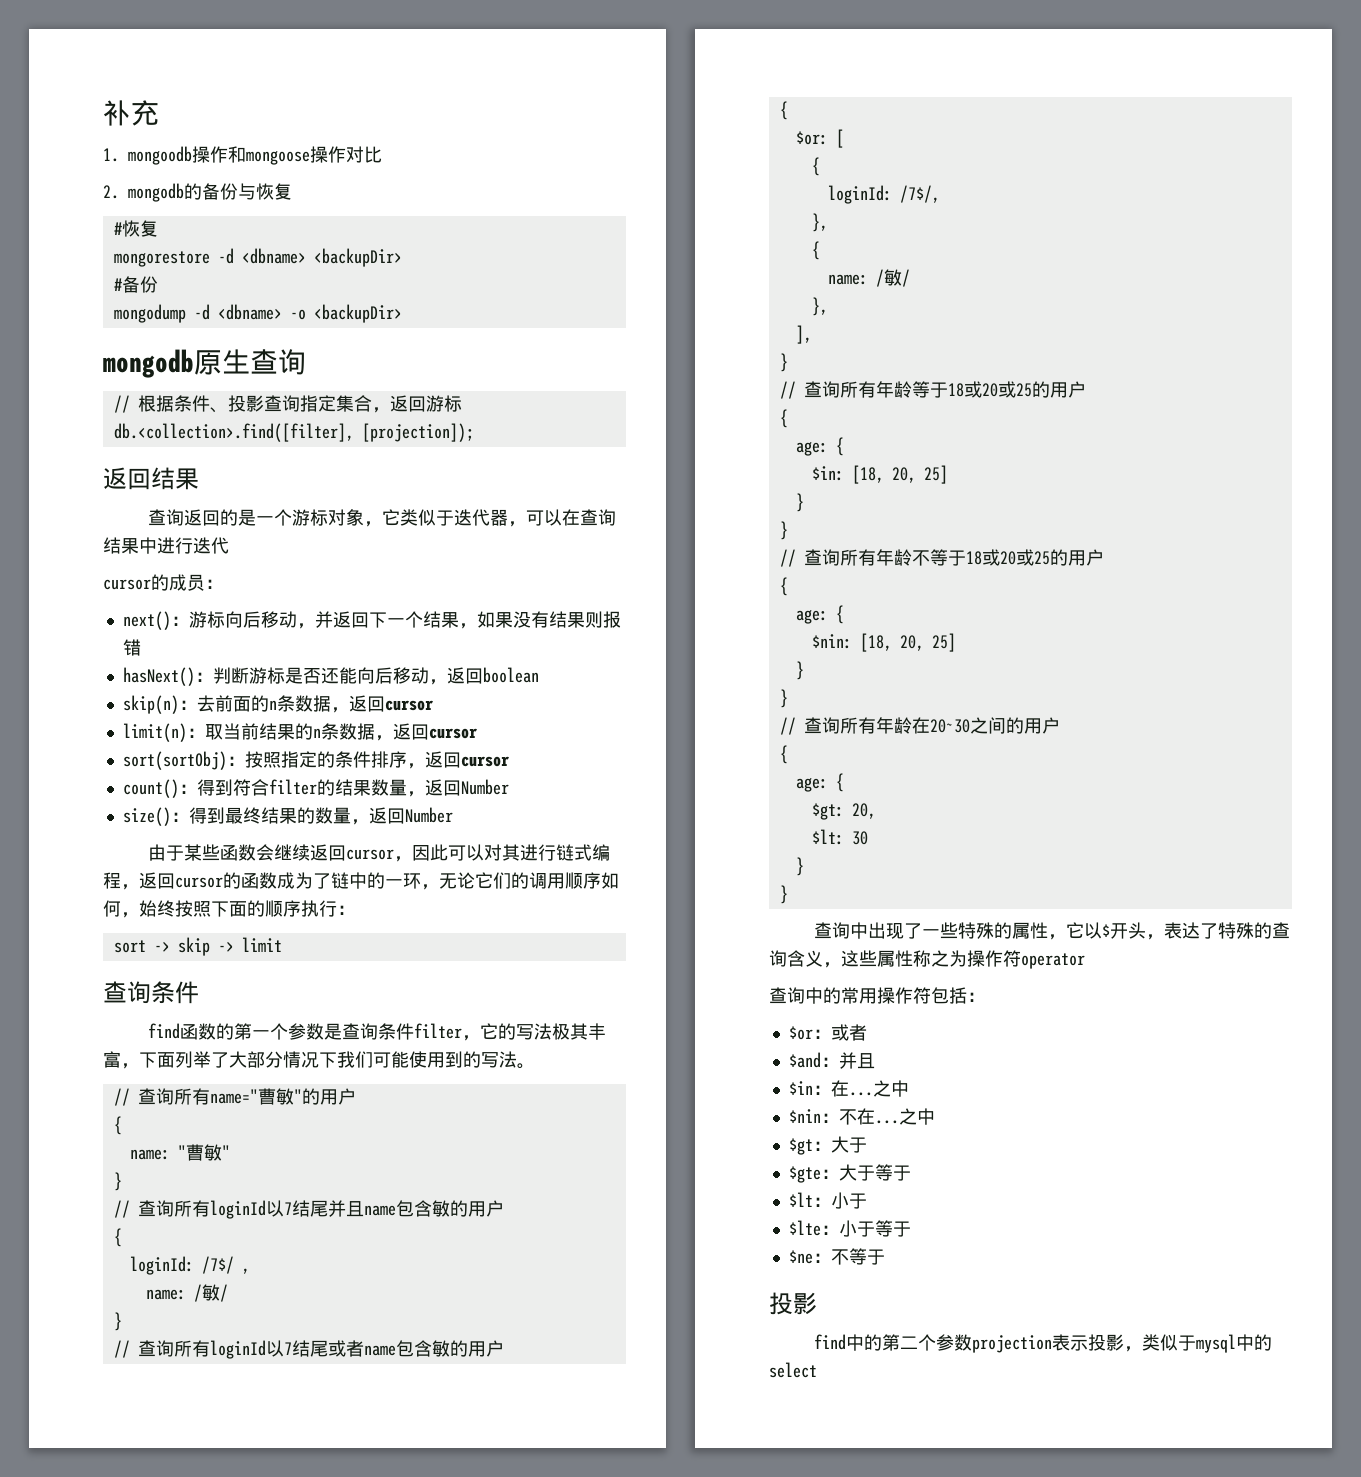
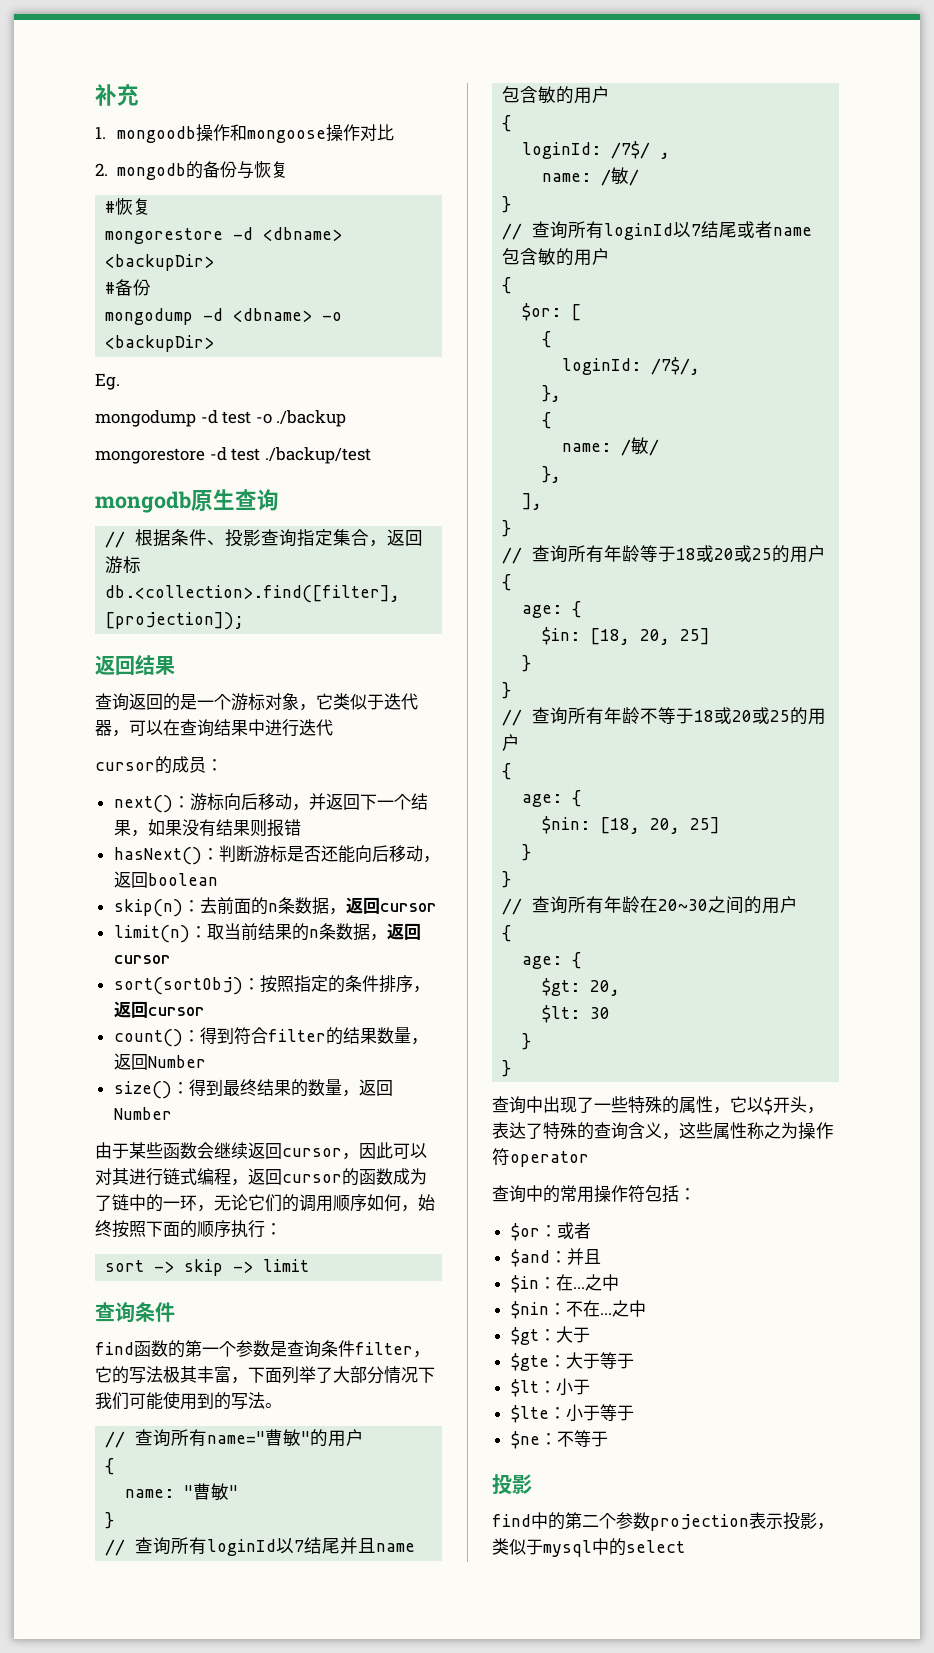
(402, 313) none -> [95,373,120,390] [95,410,347,427] [95,447,371,464] // Eg. // mongodump -d test -o ./backup // mongorestore -d test ./backup/test

